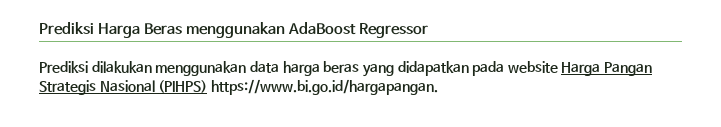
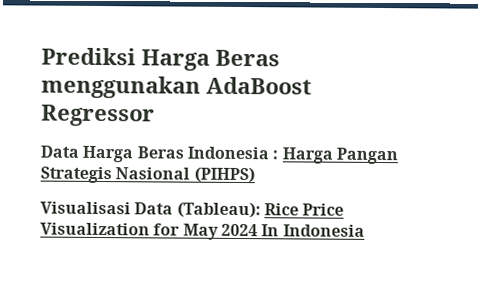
[39,61,558,77] Prediksi dilakukan menggunakan data harga beras yang didapatkan pada website -> [40,145,279,163] Data Harga Beras Indonesia :
[210,79,438,95] https://www.bi.go.id/hargapangan. -> [40,201,345,219] [40,222,365,240] // Visualisasi Data (Tableau): Rice Price Visualization for May 2024 In Indonesia

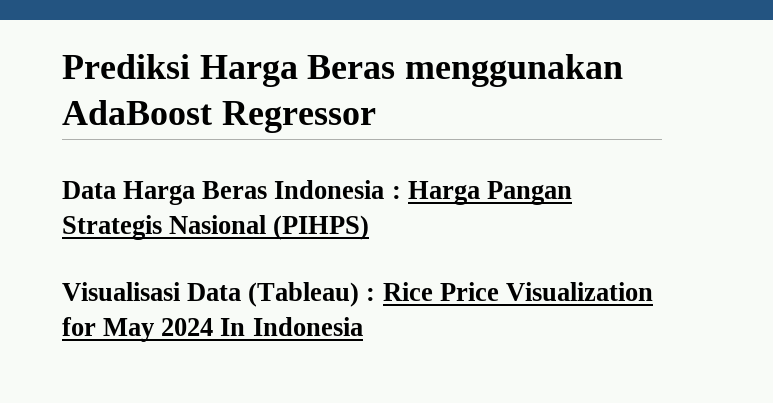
[176,201,261,219] (Tableau): -> [248,282,376,307] (Tableau) :

